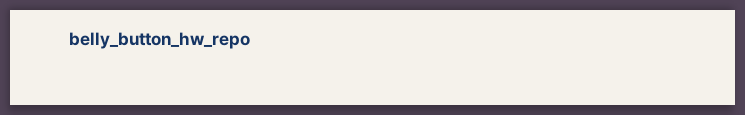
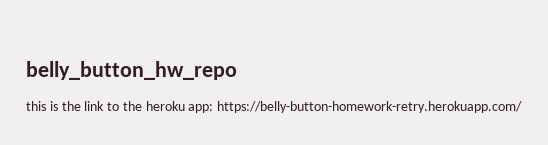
(250, 40) none -> [26,101,523,113] // this is the link to the heroku app: https://belly-button-homework-retry.herokuapp.com/

